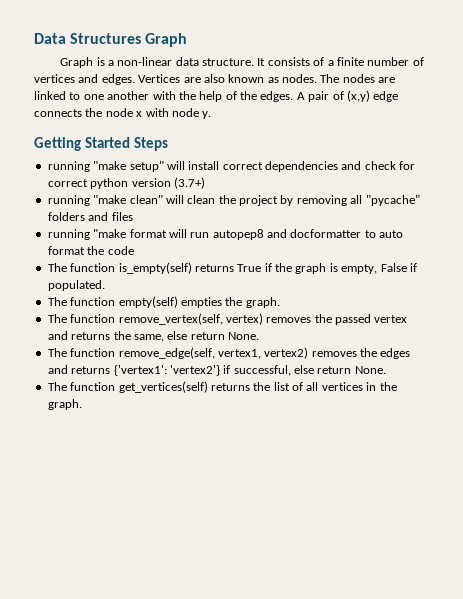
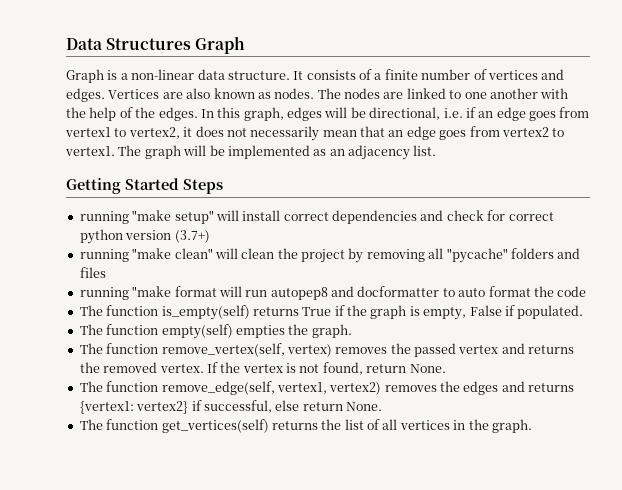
[296,90,399,102] [34,108,212,119] A pair of (x,y) edge connects the node x with node y. -> [200,107,590,121] [65,126,565,141] [65,145,437,160] In this graph, edges will be directional, i.e. if an edge goes from vertex1 to vertex2, it does not necessarily mean that an edge goes from vertex2 to vertex1. The graph will be implemented as an adjacency list.
[133,331,188,342] same, else -> [103,362,363,375] removed vertex. If the vertex is not found,
[113,365,220,376] {'vertex1': 'vertex2'} -> [79,401,189,414] {vertex1: vertex2}

